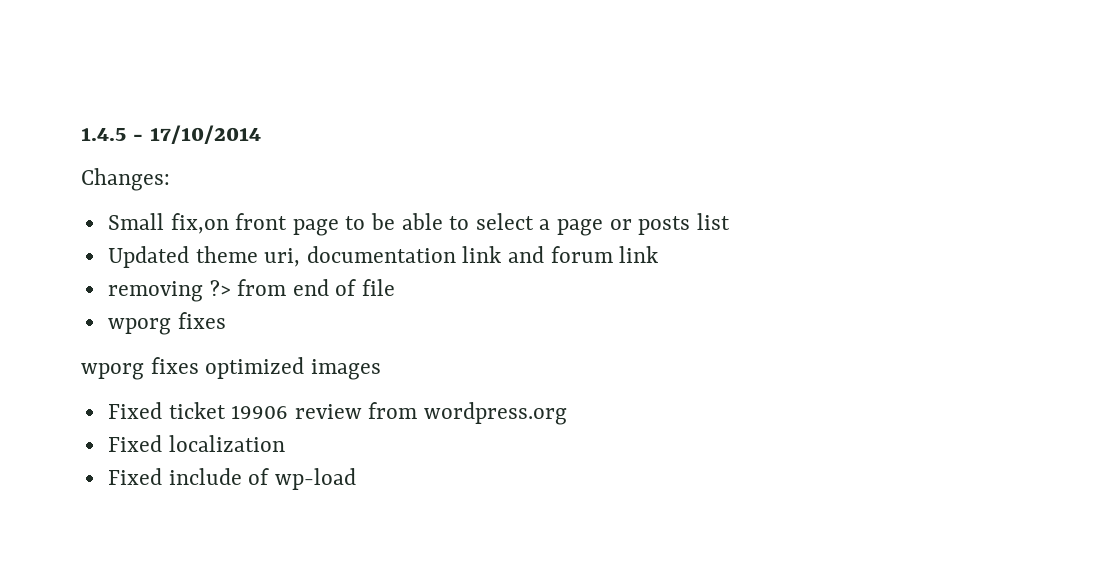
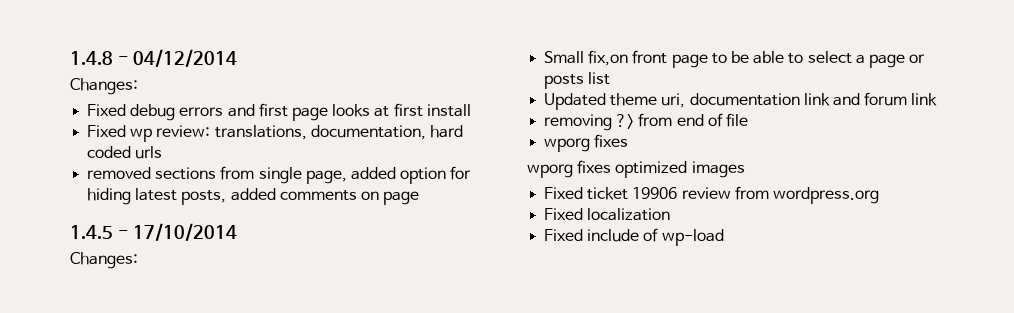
(81, 134) none -> [70,49,238,67] [70,78,138,95] [87,103,471,121] [87,125,463,142] [87,146,163,159] [87,166,472,184] [87,188,420,205] 1.4.8 - 04/12/2014 // Changes: // Fixed debug errors and first page looks at first install // Fixed wp review: translations, documentation, hard coded urls // removed sections from single page, added option for hiding latest posts, added comments on page //

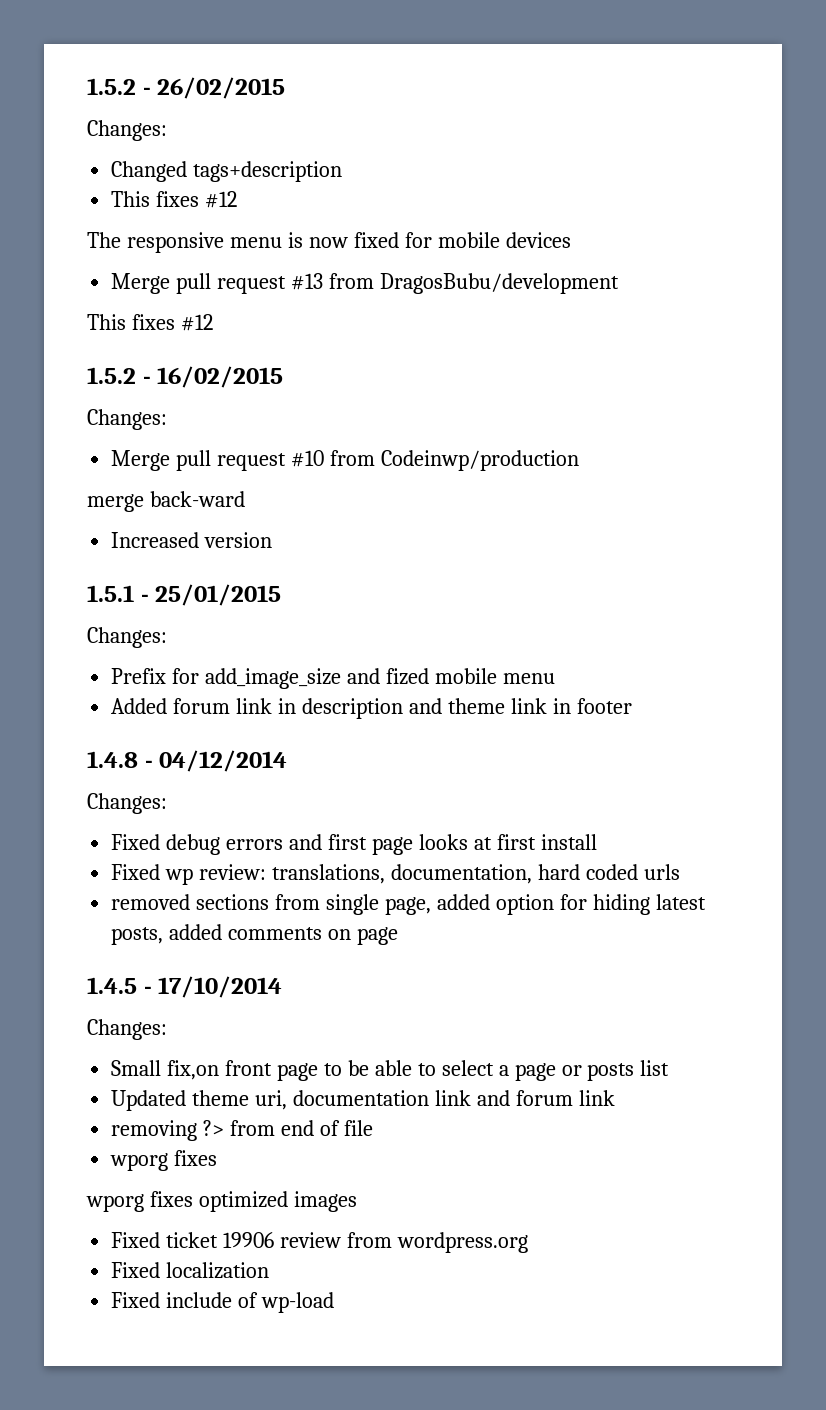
(70, 58) none -> [87,77,286,99] [87,120,167,141] [111,161,343,182] [111,191,238,208] [87,232,571,253] [111,273,619,294] [87,314,213,331] [87,366,284,388] [87,409,167,430] [111,450,579,471] [87,491,245,512] [111,532,273,548] [87,584,282,606] [87,627,167,648] [111,668,555,689] [111,698,632,719] 1.5.2 - 26/02/2015 // Changes: // Changed tags+description // This fixes #12 // The responsive menu is now fixed for mobile devices // Merge pull request #13 from DragosBubu/development // This fixes #12 // 1.5.2 - 16/02/2015 // Changes: // Merge pull request #10 from Codeinwp/production // merge back-ward // Increased version // 1.5.1 - 25/01/2015 // Changes: // Prefix for add_image_size and fized mobile menu // Added forum link in description and theme link in footer //

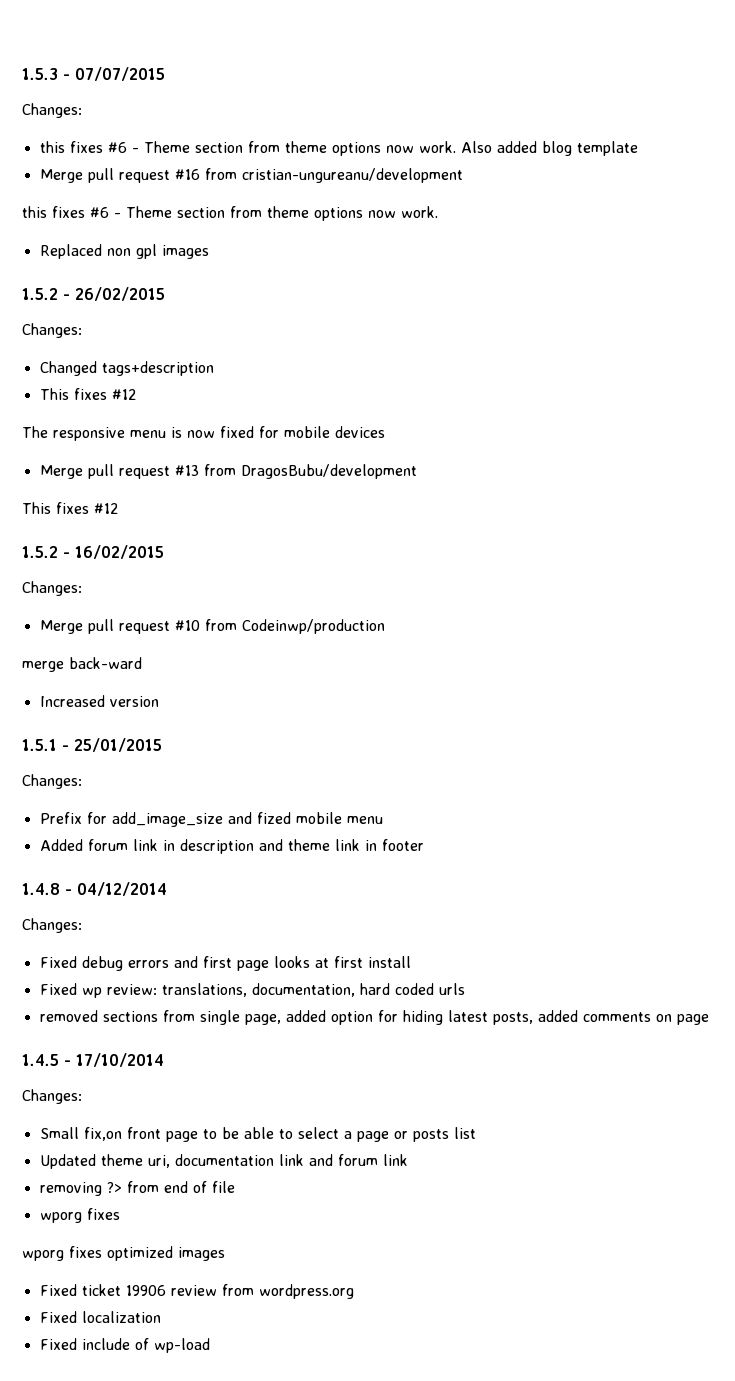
(87, 86) none -> [22,67,165,81] [22,103,82,118] [39,141,638,156] [39,168,463,183] [22,206,438,221] [39,244,209,259] 1.5.3 - 07/07/2015 // Changes: // this fixes #6 - Theme section from theme options now work. Also added blog template // Merge pull request #16 from cristian-ungureanu/development // this fixes #6 - Theme section from theme options now work. // Replaced non gpl images //

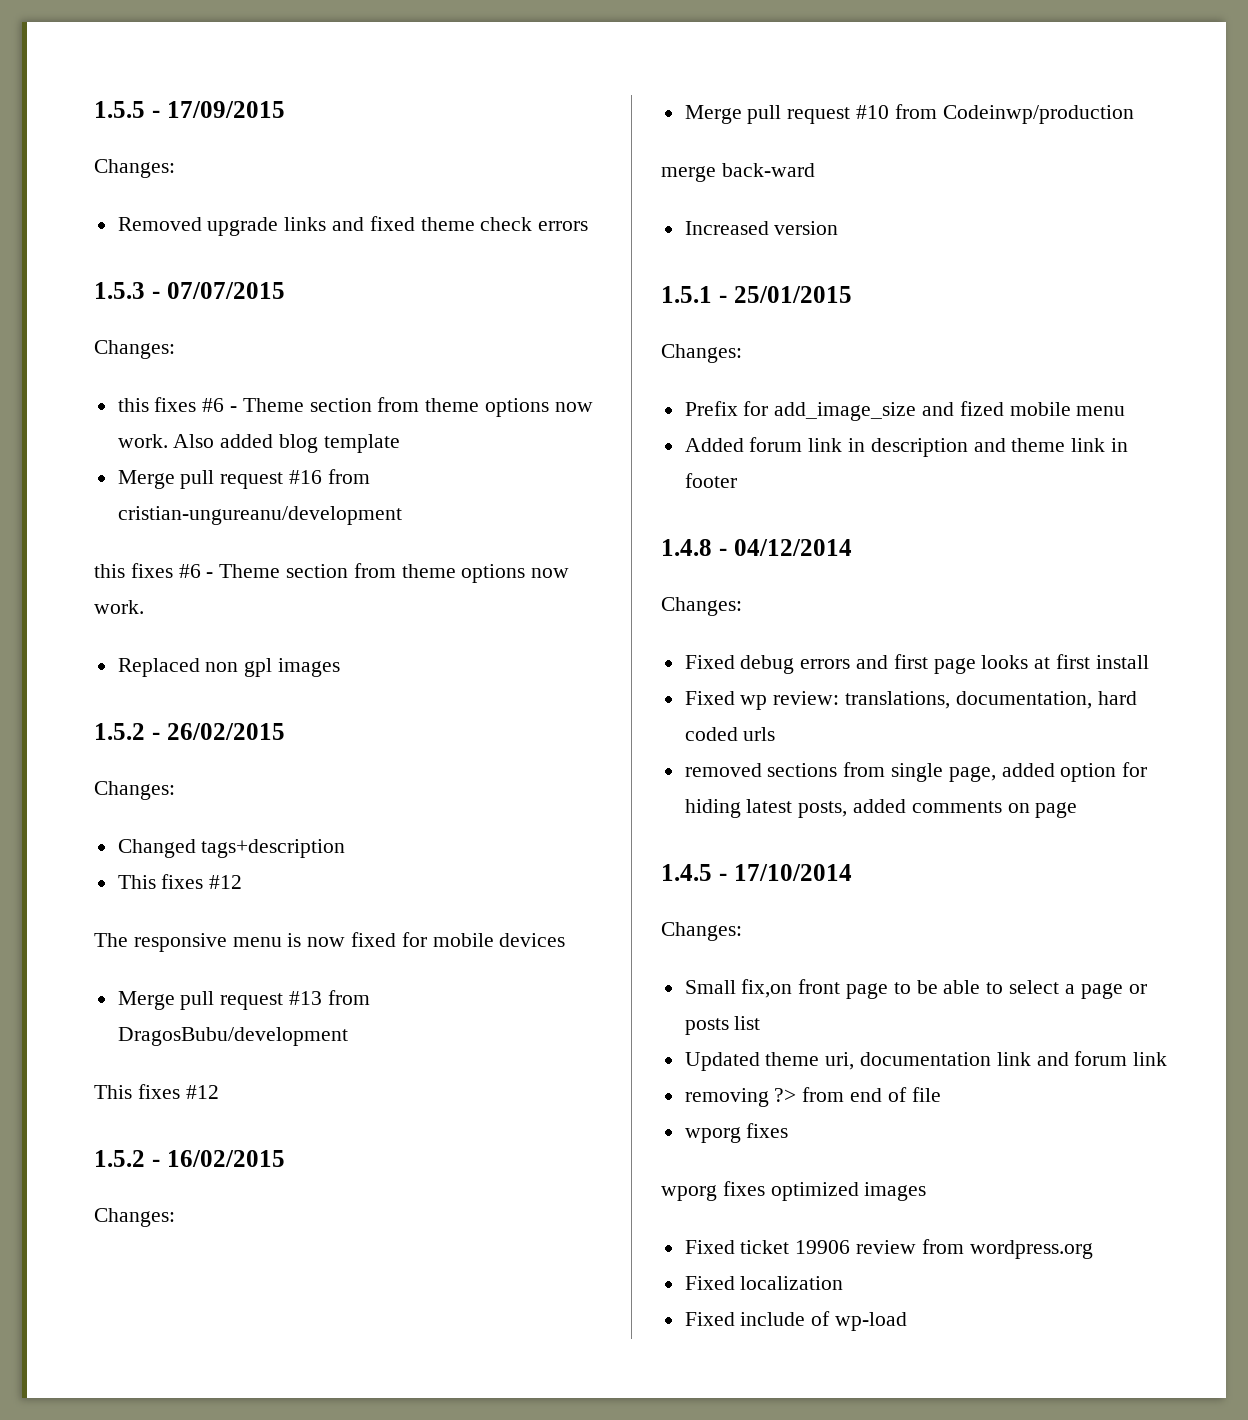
(22, 74) none -> [94,101,285,118] [94,159,175,178] [117,216,589,236] 1.5.5 - 17/09/2015 // Changes: // Removed upgrade links and fixed theme check errors //

